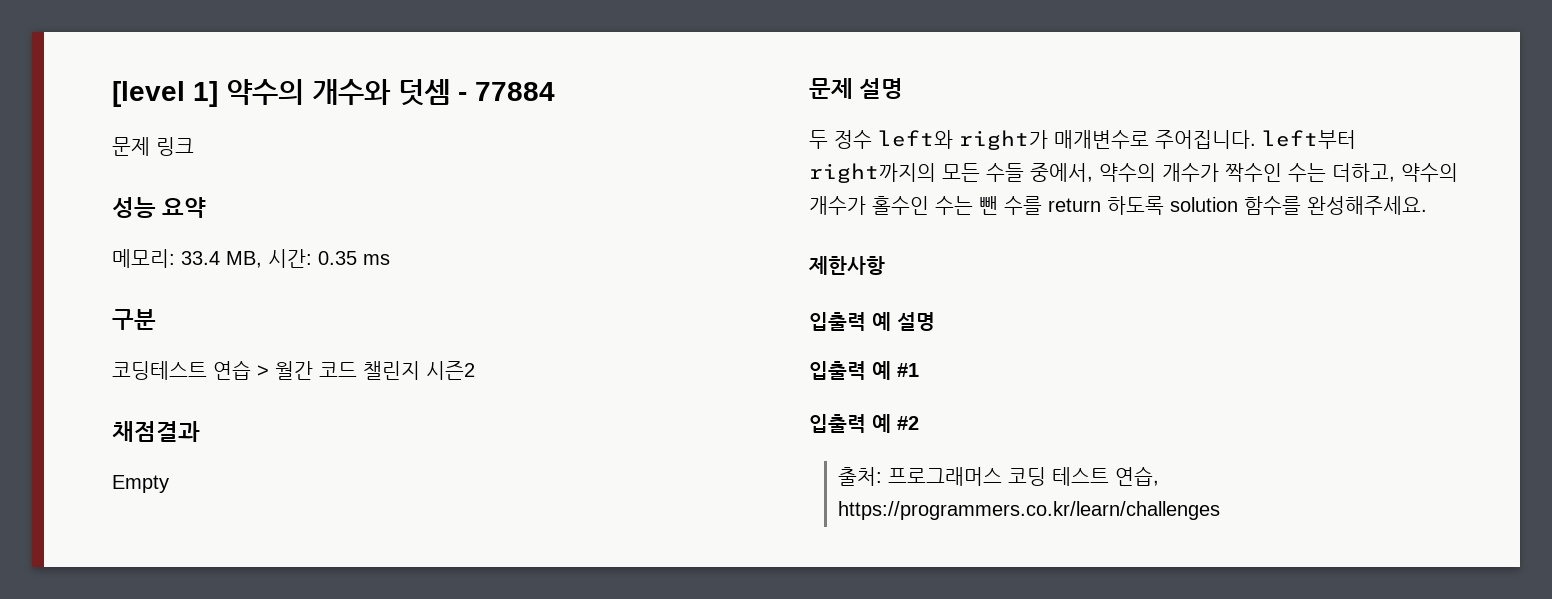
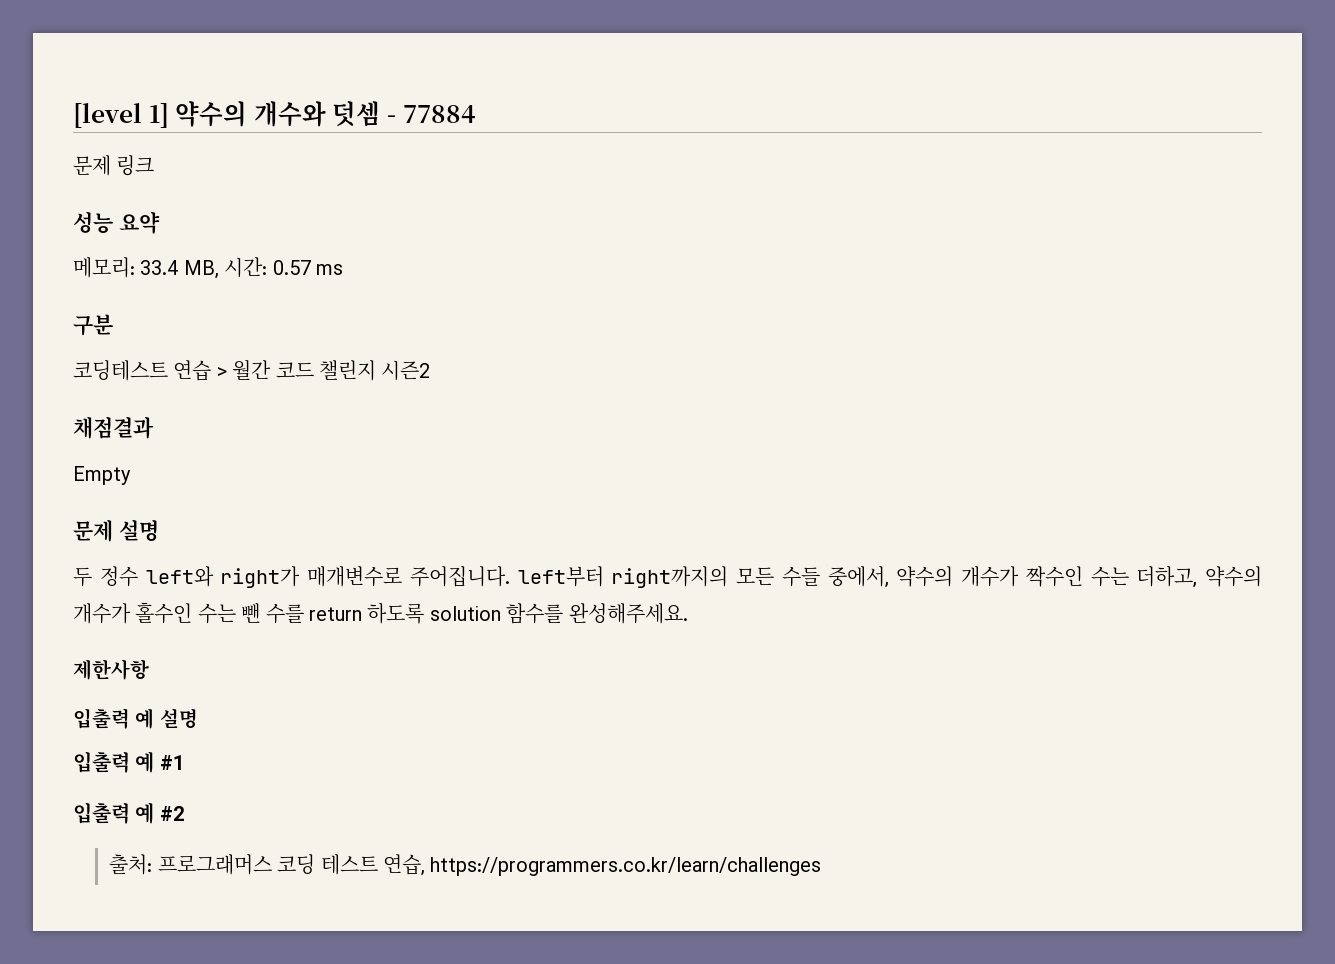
[318,251,357,265] 0.35 -> [272,260,311,275] 0.57

